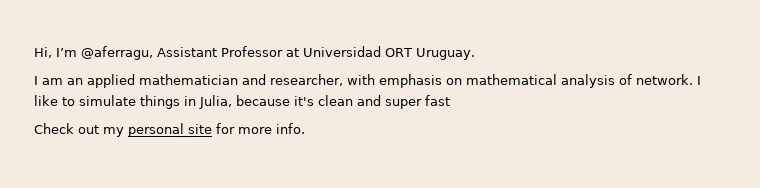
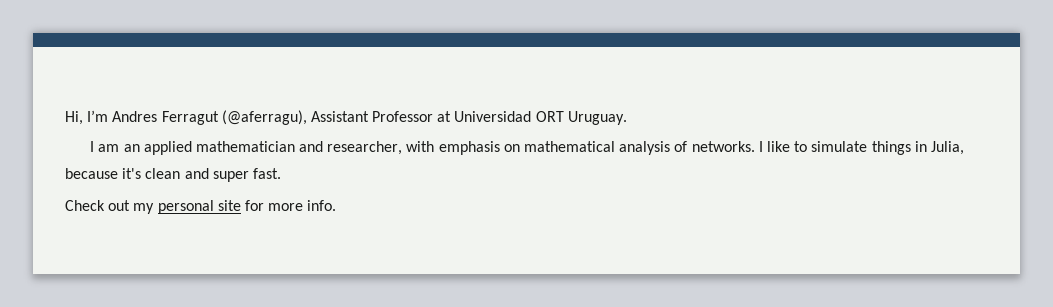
[81,46,153,60] @aferragu, -> [112,110,307,125] Andres Ferragut (@aferragu),
[636,74,693,85] network. -> [691,141,755,152] networks.
[425,95,450,106] fast -> [252,168,281,179] fast.

